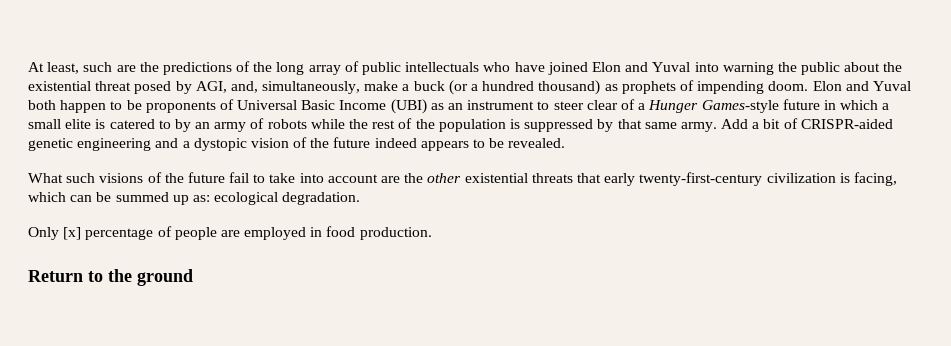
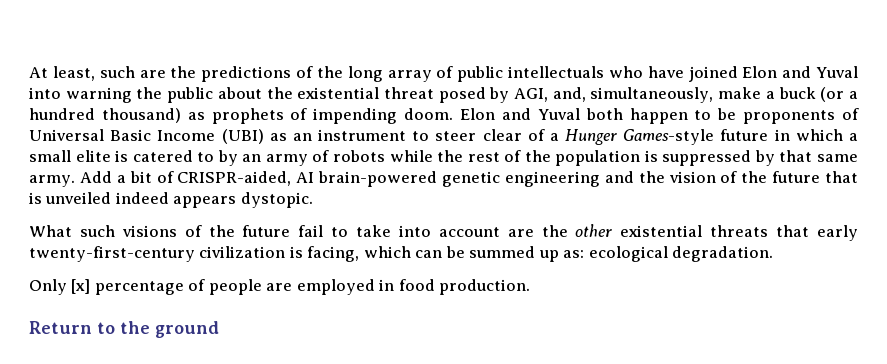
[800,119,893,129] CRISPR-aided -> [177,171,438,187] CRISPR-aided, AI brain-powered
[182,138,247,151] a dystopic -> [638,171,665,183] the
[374,138,566,151] indeed appears to be revealed. -> [825,171,858,183] [29,192,313,208] that is unveiled indeed appears dystopic.

